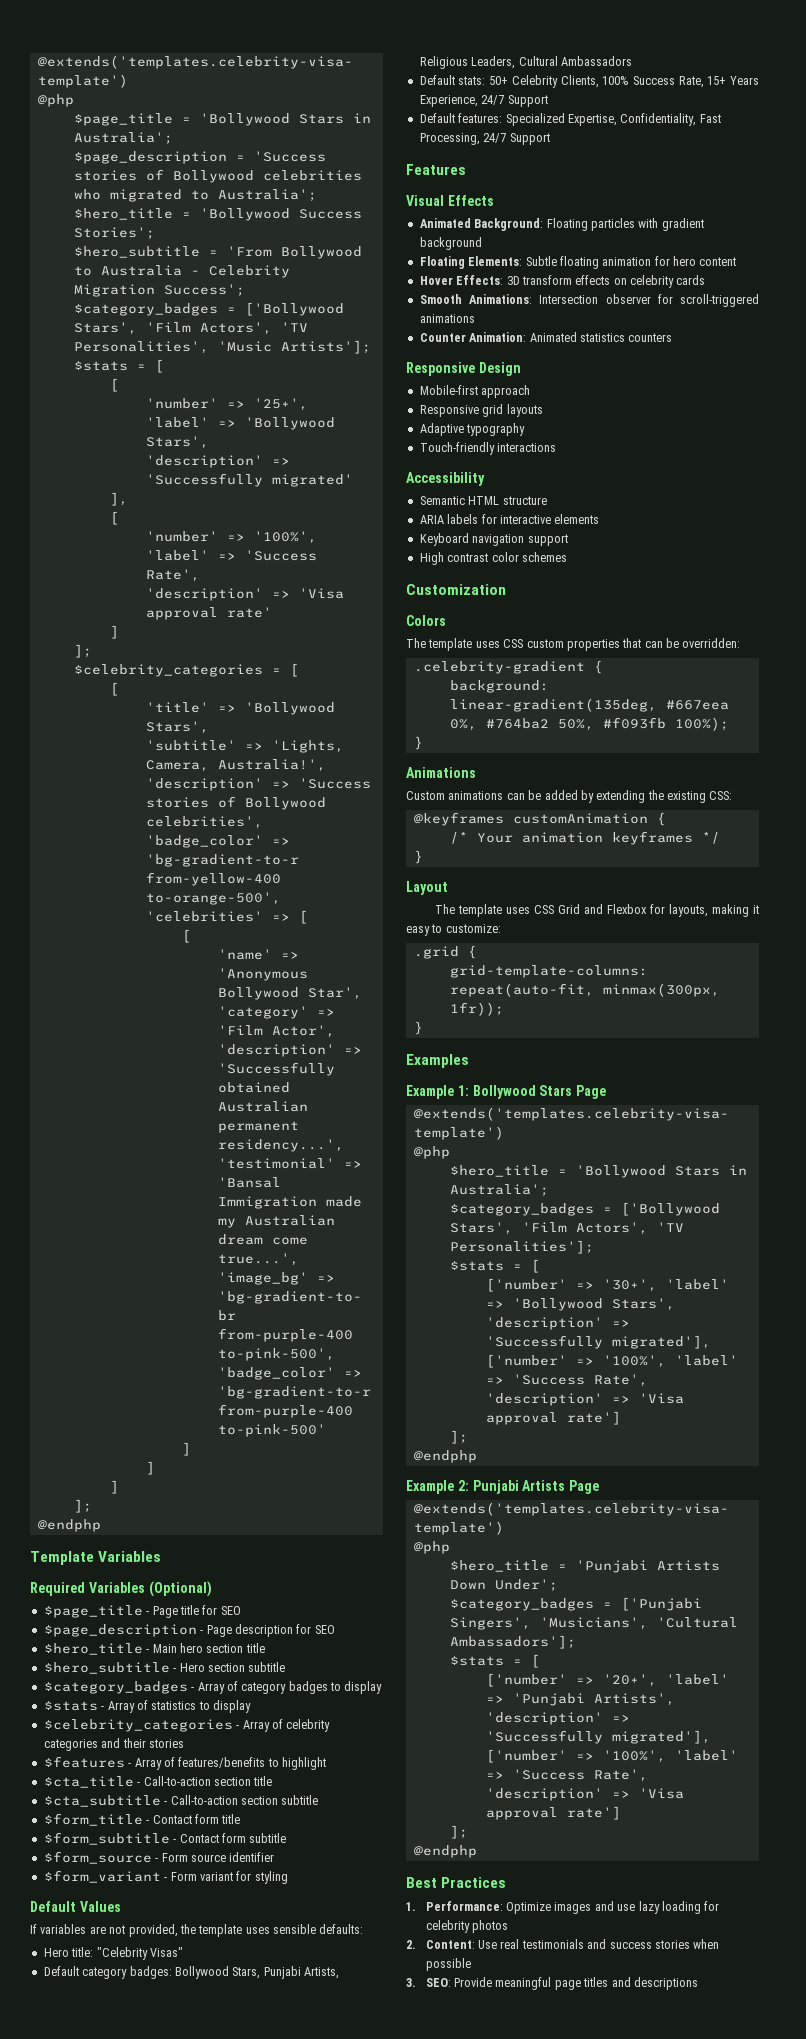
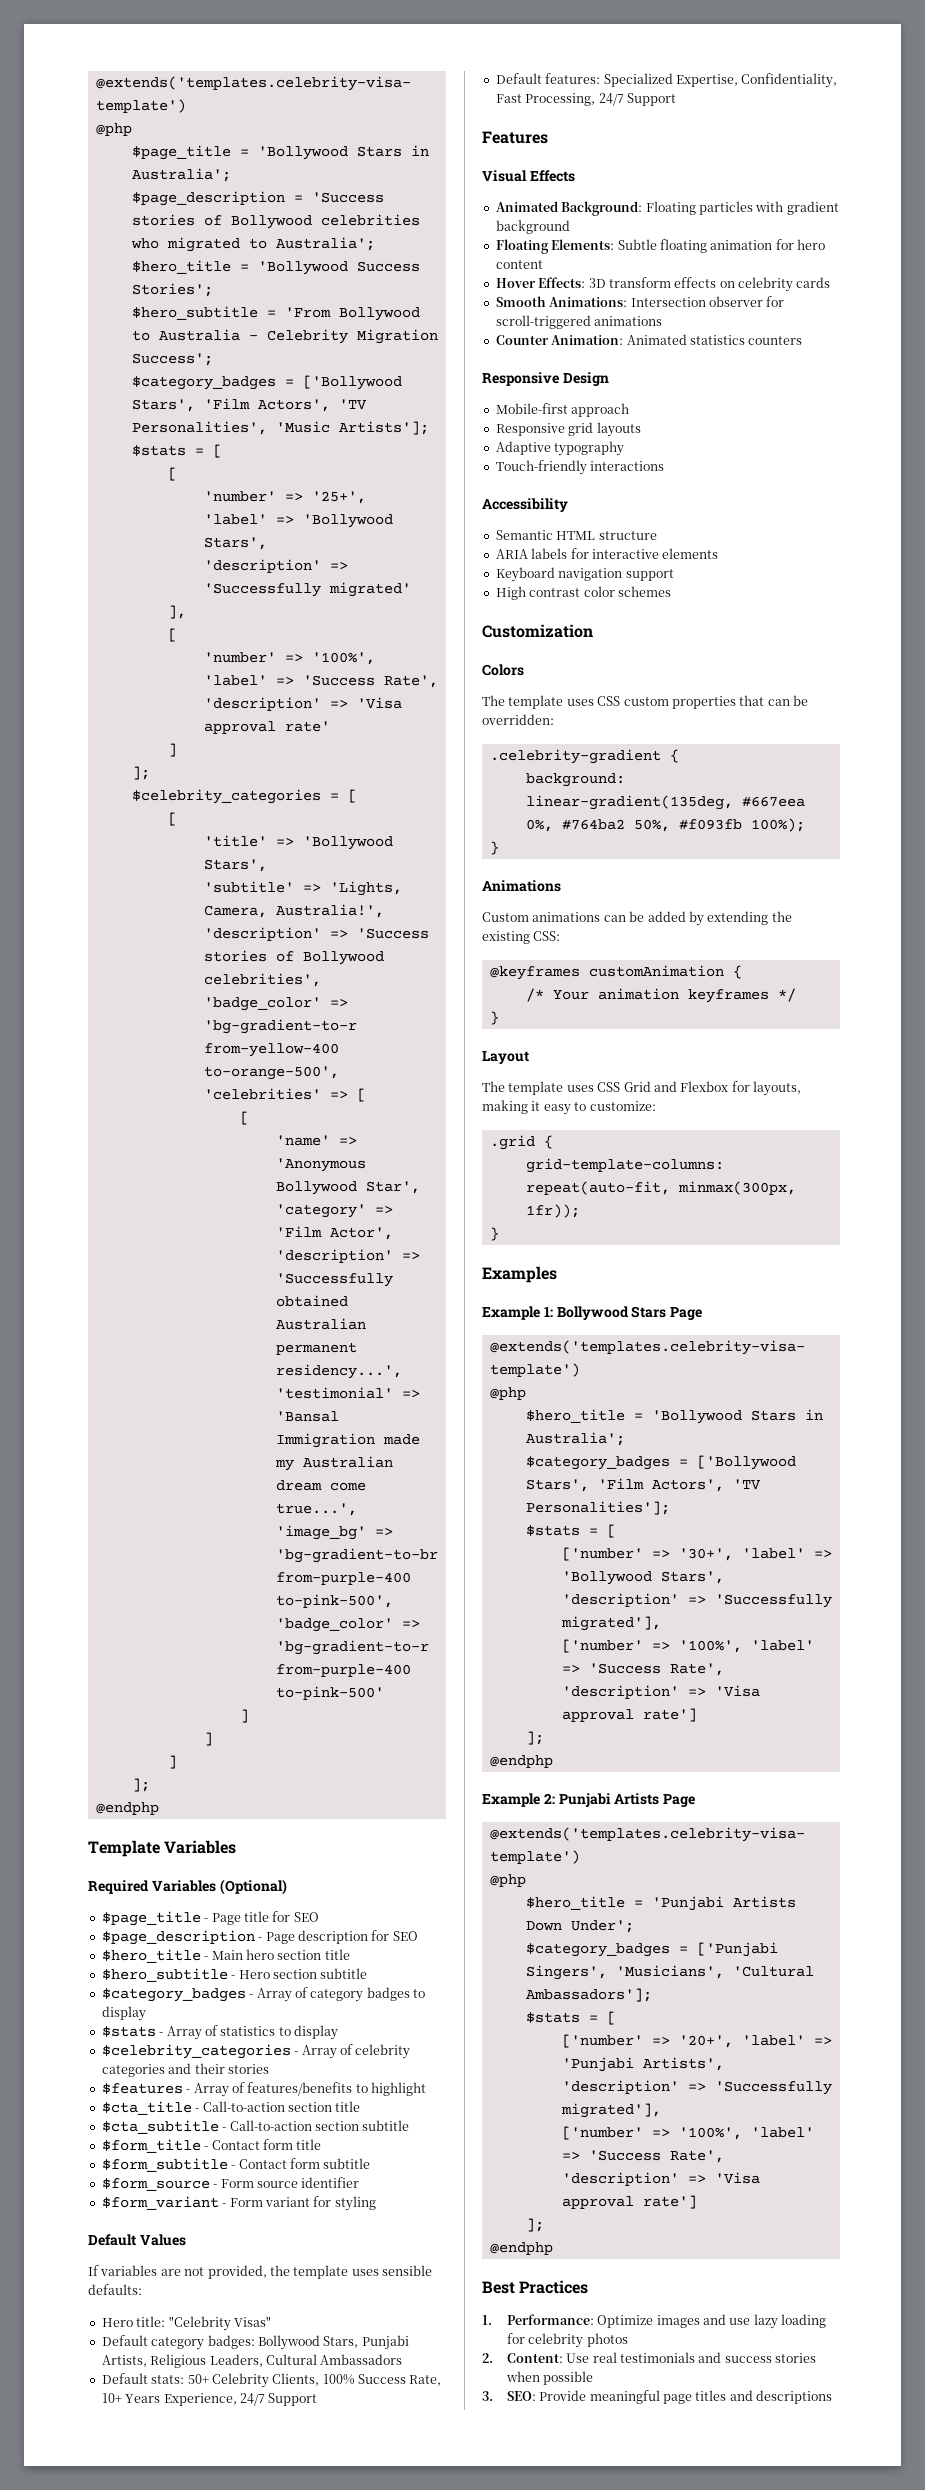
[707,76,727,85] 15+ -> [101,2393,122,2403] 10+

